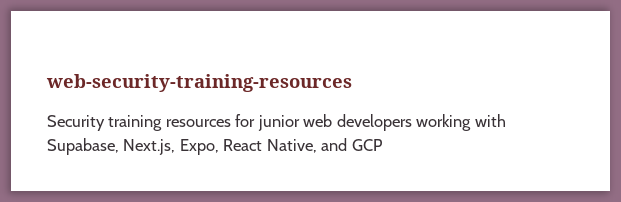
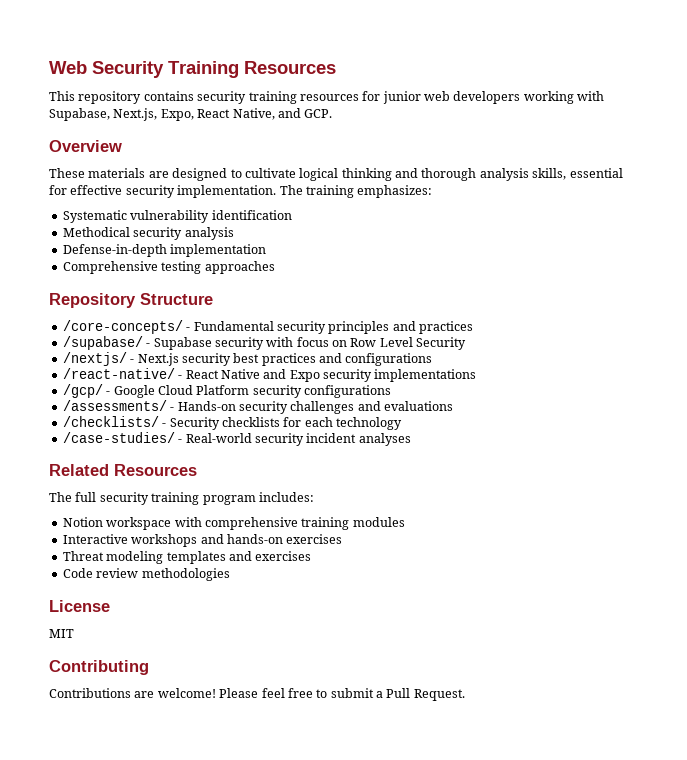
[46,74,352,92] [47,115,105,131] web-security-training-resources // Security -> [49,61,336,78] [49,91,247,104] Web Security Training Resources // This repository contains security
[351,139,383,151] GCP -> [304,109,333,118] [49,140,122,152] [49,168,623,181] [49,185,433,198] [62,210,292,223] [62,227,234,240] [62,244,267,257] [62,261,275,274] [49,293,213,308] [62,320,473,334] [62,336,467,350] [62,352,433,366] [62,368,477,382] [62,384,391,398] [62,400,453,414] [62,416,402,430] [62,432,411,446] [49,464,197,476] [49,492,314,505] [62,517,405,530] [62,534,343,547] [62,551,312,564] [62,568,230,581] [49,600,110,612] [49,629,74,638] [49,660,149,675] [49,688,465,701] GCP. // Overview // These materials are designed to cultivate logical thinking and thorough analysis skills, essential for effective security implementation. The training emphasizes: // Systematic vulnerability identification // Methodical security analysis // Defense-in-depth implementation // Comprehensive testing approaches // Repository Structure // /core-concepts/ - Fundamental security principles and practices // /supabase/ - Supabase security with focus on Row Level Security // /nextjs/ - Next.js security best practices and configurations // /react-native/ - React Native and Expo security implementations // /gcp/ - Google Cloud Platform security configurations // /assessments/ - Hands-on security challenges and evaluations // /checklists/ - Security checklists for each technology // /case-studies/ - Real-world security incident analyses // Related Resources // The full security training program includes: // Notion workspace with comprehensive training modules // Interactive workshops and hands-on exercises // Threat modeling templates and exercises // Code review methodologies // License // MIT // Contributing // Contributions are welcome! Please feel free to submit a Pull Request.

